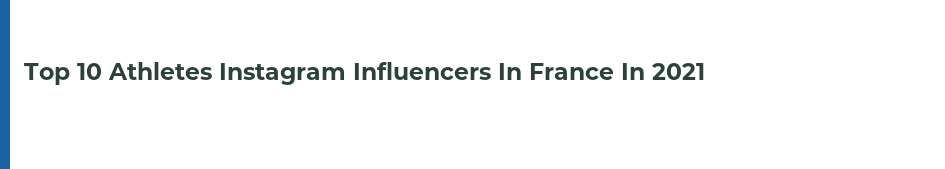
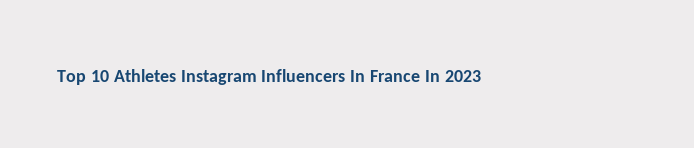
[652,63,705,80] 2021 -> [444,70,481,82] 2023

